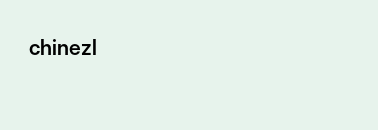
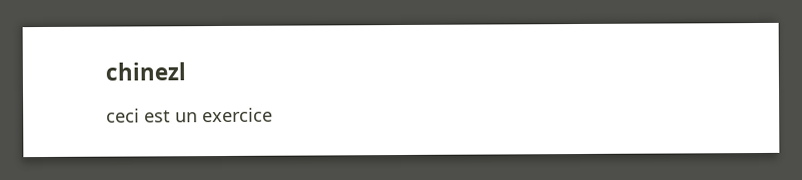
(97, 47) none -> [106,107,273,123] // ceci est un exercice

